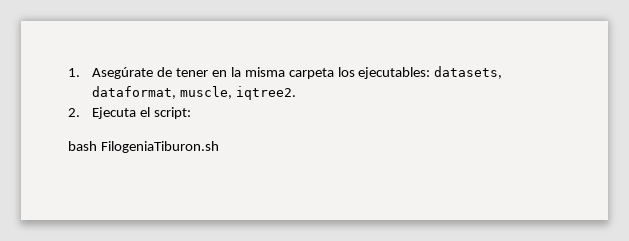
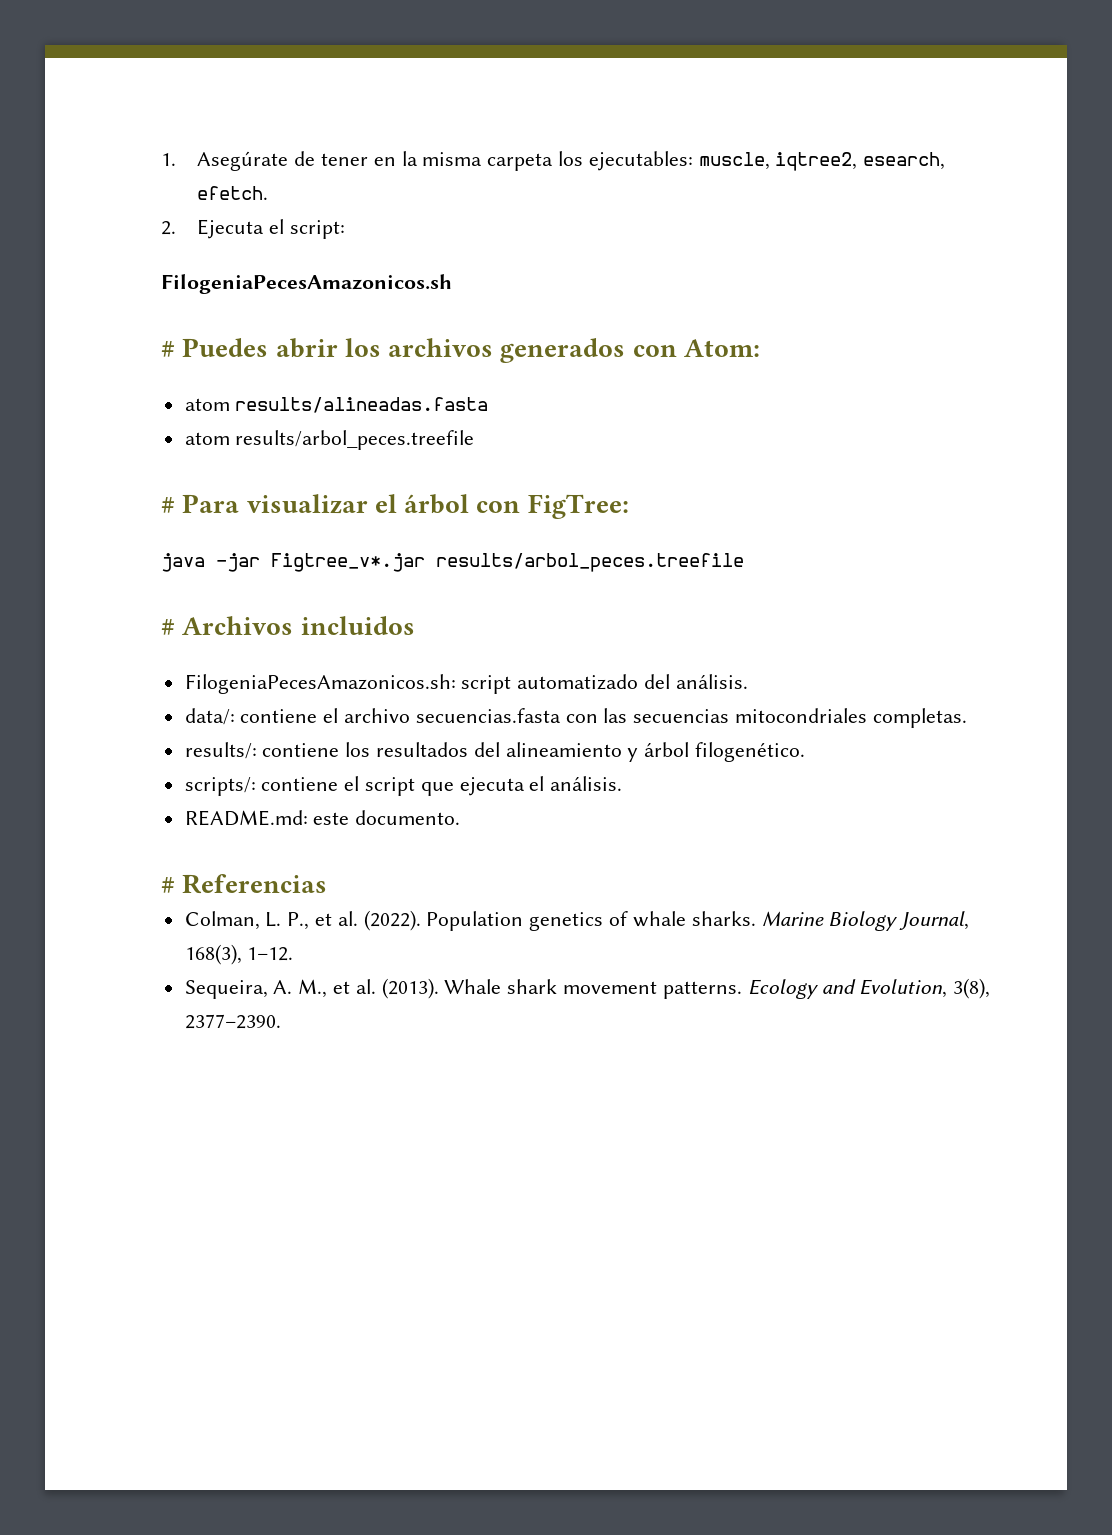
[434,66,503,79] [92,86,296,100] datasets, dataformat, muscle, iqtree2. -> [698,152,946,171] [197,186,269,200] muscle, iqtree2, esearch, efetch.
[68,141,219,153] bash FilogeniaTiburon.sh -> [161,274,452,294] [161,338,761,363] [184,397,489,413] [184,430,475,450] [161,494,629,519] [161,553,744,572] [161,616,415,635] [184,674,748,694] [184,708,967,728] [184,742,806,762] [184,776,623,796] [184,810,461,826] [161,874,328,894] [184,910,970,931] [184,944,294,965] [184,978,991,999] [184,1014,281,1029] FilogeniaPecesAmazonicos.sh // # Puedes abrir los archivos generados con Atom: // atom results/alineadas.fasta // atom results/arbol_peces.treefile // # Para visualizar el árbol con FigTree: // java -jar Figtree_v*.jar results/arbol_peces.treefile // # Archivos incluidos // FilogeniaPecesAmazonicos.sh: script automatizado del análisis. // data/: contiene el archivo secuencias.fasta con las secuencias mitocondriales completas. // results/: contiene los resultados del alineamiento y árbol filogenético. // scripts/: contiene el script que ejecuta el análisis. // README.md: este documento. // # Referencias // Colman, L. P., et al. (2022). Population genetics of whale sharks. Marine Biology Journal, 168(3), 1–12. // Sequeira, A. M., et al. (2013). Whale shark movement patterns. Ecology and Evolution, 3(8), 2377–2390.

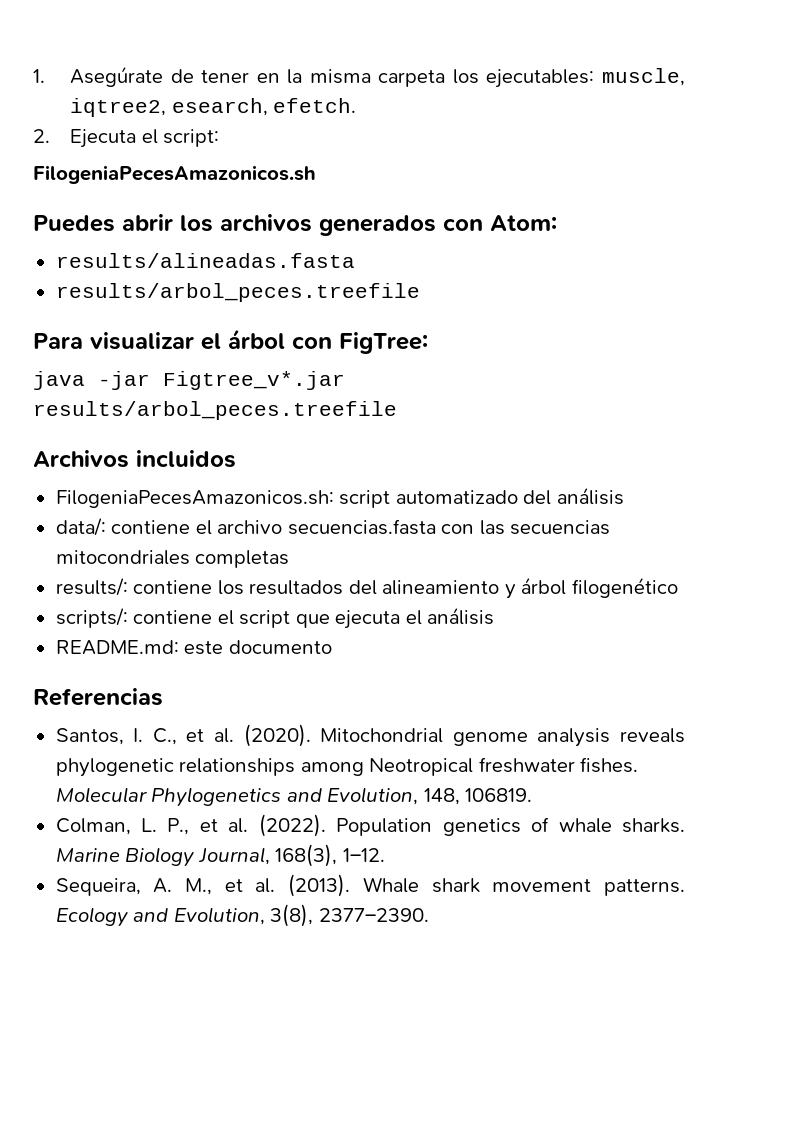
[161,341,175,357] # -> (316, 174) none
[184,398,230,411] atom -> (557, 223) none
[184,430,475,450] [161,497,175,513] atom results/arbol_peces.treefile // # -> [55,283,420,302] results/arbol_peces.treefile //
[161,619,175,635] # -> (397, 410) none
[675,674,748,689] análisis. -> [556,487,624,505] análisis
[872,708,967,728] completas. -> [195,550,290,568] completas
[695,742,806,762] filogenético. -> [571,577,678,598] filogenético
[550,776,623,791] análisis. -> [427,607,495,625] análisis
[355,810,461,825] [161,877,175,893] documento. // # -> [228,640,332,654] documento //
(328, 884) none -> [55,724,685,747] [55,757,639,777] [55,787,533,807] // Santos, I. C., et al. (2020). Mitochondrial genome analysis reveals phylogenetic relationships among Neotropical freshwater fishes. Molecular Phylogenetics and Evolution, 148, 106819.

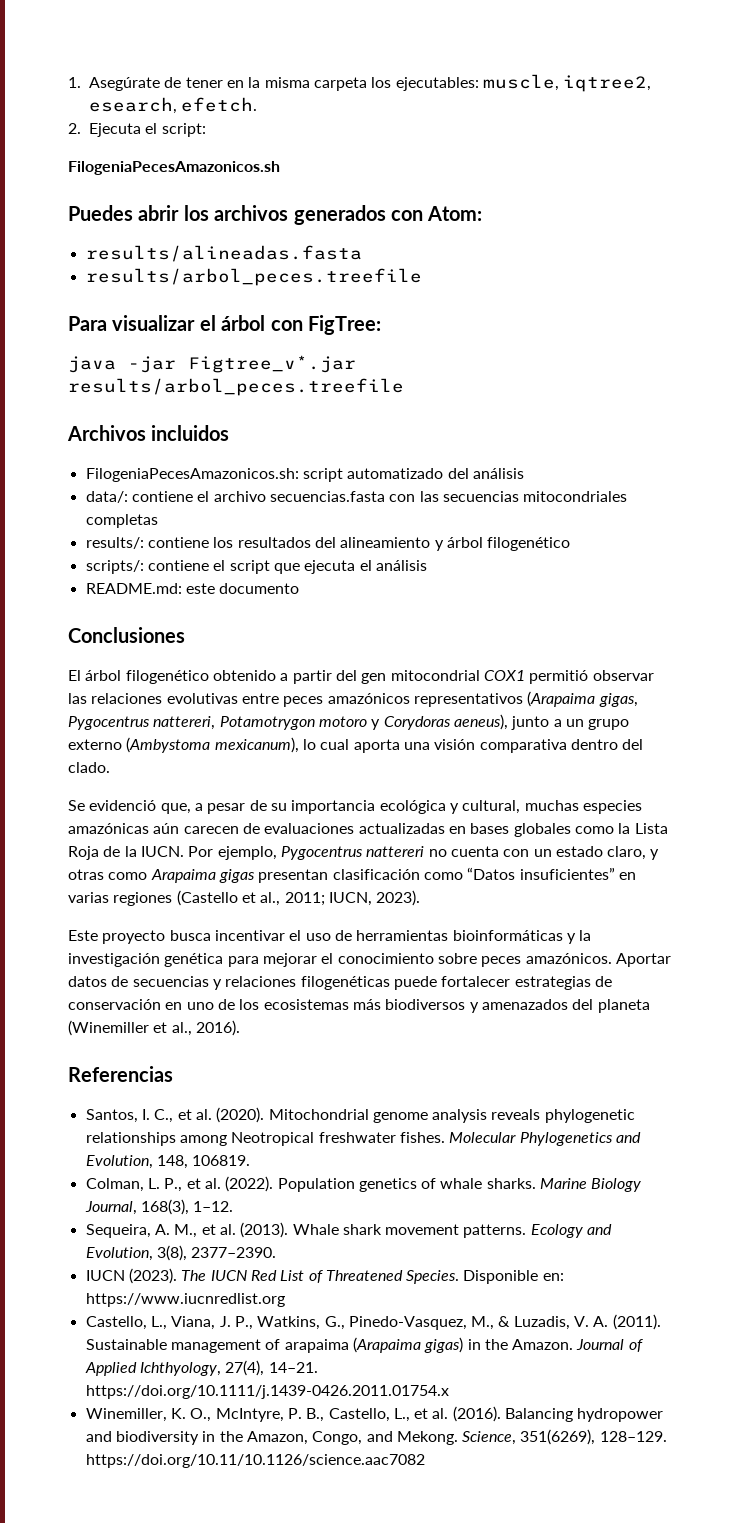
(332, 647) none -> [68,627,185,643] [68,670,654,684] [68,691,638,707] [68,714,630,730] [68,737,644,753] [68,762,110,773] [68,800,642,814] [68,823,668,837] [68,846,660,860] [68,867,636,883] [68,890,421,906] [68,930,592,944] [68,953,671,967] [68,976,612,990] [68,999,650,1013] [68,1020,240,1036] // Conclusiones // El árbol filogenético obtenido a partir del gen mitocondrial COX1 permitió observar las relaciones evolutivas entre peces amazónicos representativos (Arapaima gigas, Pygocentrus nattereri, Potamotrygon motoro y Corydoras aeneus), junto a un grupo externo (Ambystoma mexicanum), lo cual aporta una visión comparativa dentro del clado. // Se evidenció que, a pesar de su importancia ecológica y cultural, muchas especies amazónicas aún carecen de evaluaciones actualizadas en bases globales como la Lista Roja de la IUCN. Por ejemplo, Pygocentrus nattereri no cuenta con un estado claro, y otras como Arapaima gigas presentan clasificación como “Datos insuficientes” en varias regiones (Castello et al., 2011; IUCN, 2023). // Este proyecto busca incentivar el uso de herramientas bioinformáticas y la investigación genética para mejorar el conocimiento sobre peces amazónicos. Aportar datos de secuencias y relaciones filogenéticas puede fortalecer estrategias de conservación en uno de los ecosistemas más biodiversos y amenazados del planeta (Winemiller et al., 2016).
(429, 915) none -> [85,1268,564,1284] [85,1293,285,1307] [85,1314,661,1330] [85,1337,643,1353] [84,1360,318,1376] [85,1385,449,1399] [85,1406,664,1422] [85,1429,667,1445] [85,1454,425,1468] // IUCN (2023). The IUCN Red List of Threatened Species. Disponible en: https://www.iucnredlist.org // Castello, L., Viana, J. P., Watkins, G., Pinedo-Vasquez, M., & Luzadis, V. A. (2011). Sustainable management of arapaima (Arapaima gigas) in the Amazon. Journal of Applied Ichthyology, 27(4), 14–21. https://doi.org/10.1111/j.1439-0426.2011.01754.x // Winemiller, K. O., McIntyre, P. B., Castello, L., et al. (2016). Balancing hydropower and biodiversity in the Amazon, Congo, and Mekong. Science, 351(6269), 128–129. https://doi.org/10.11/10.1126/science.aac7082

